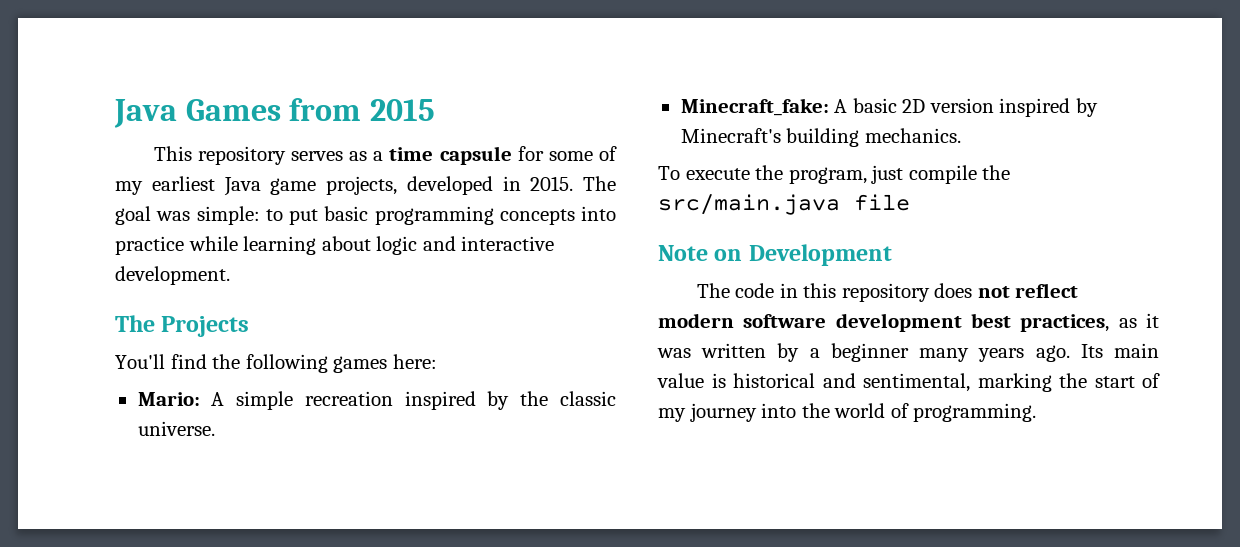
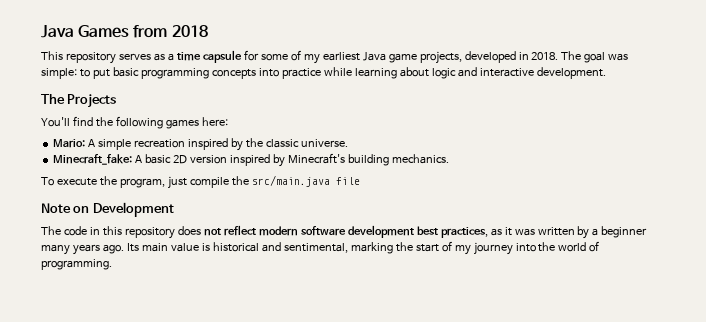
[369,99,435,121] 2015 -> [171,25,208,37] 2018
[530,176,574,191] 2015. -> [531,52,559,60] 2018.

